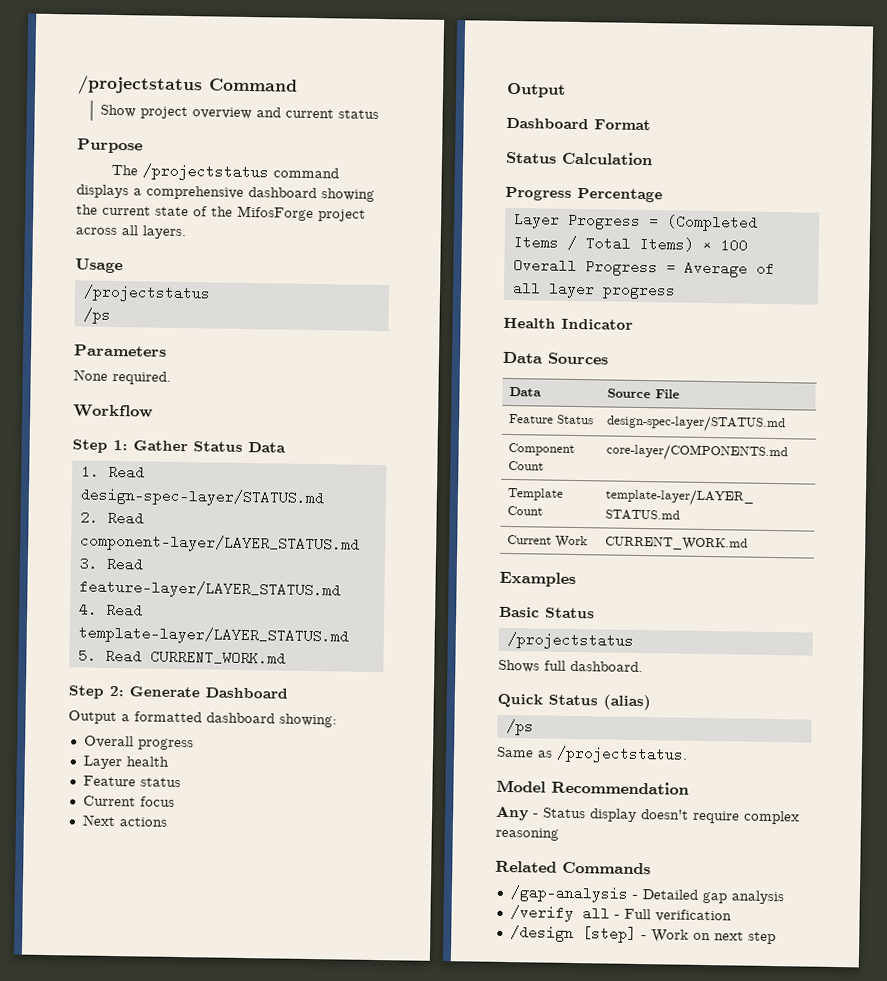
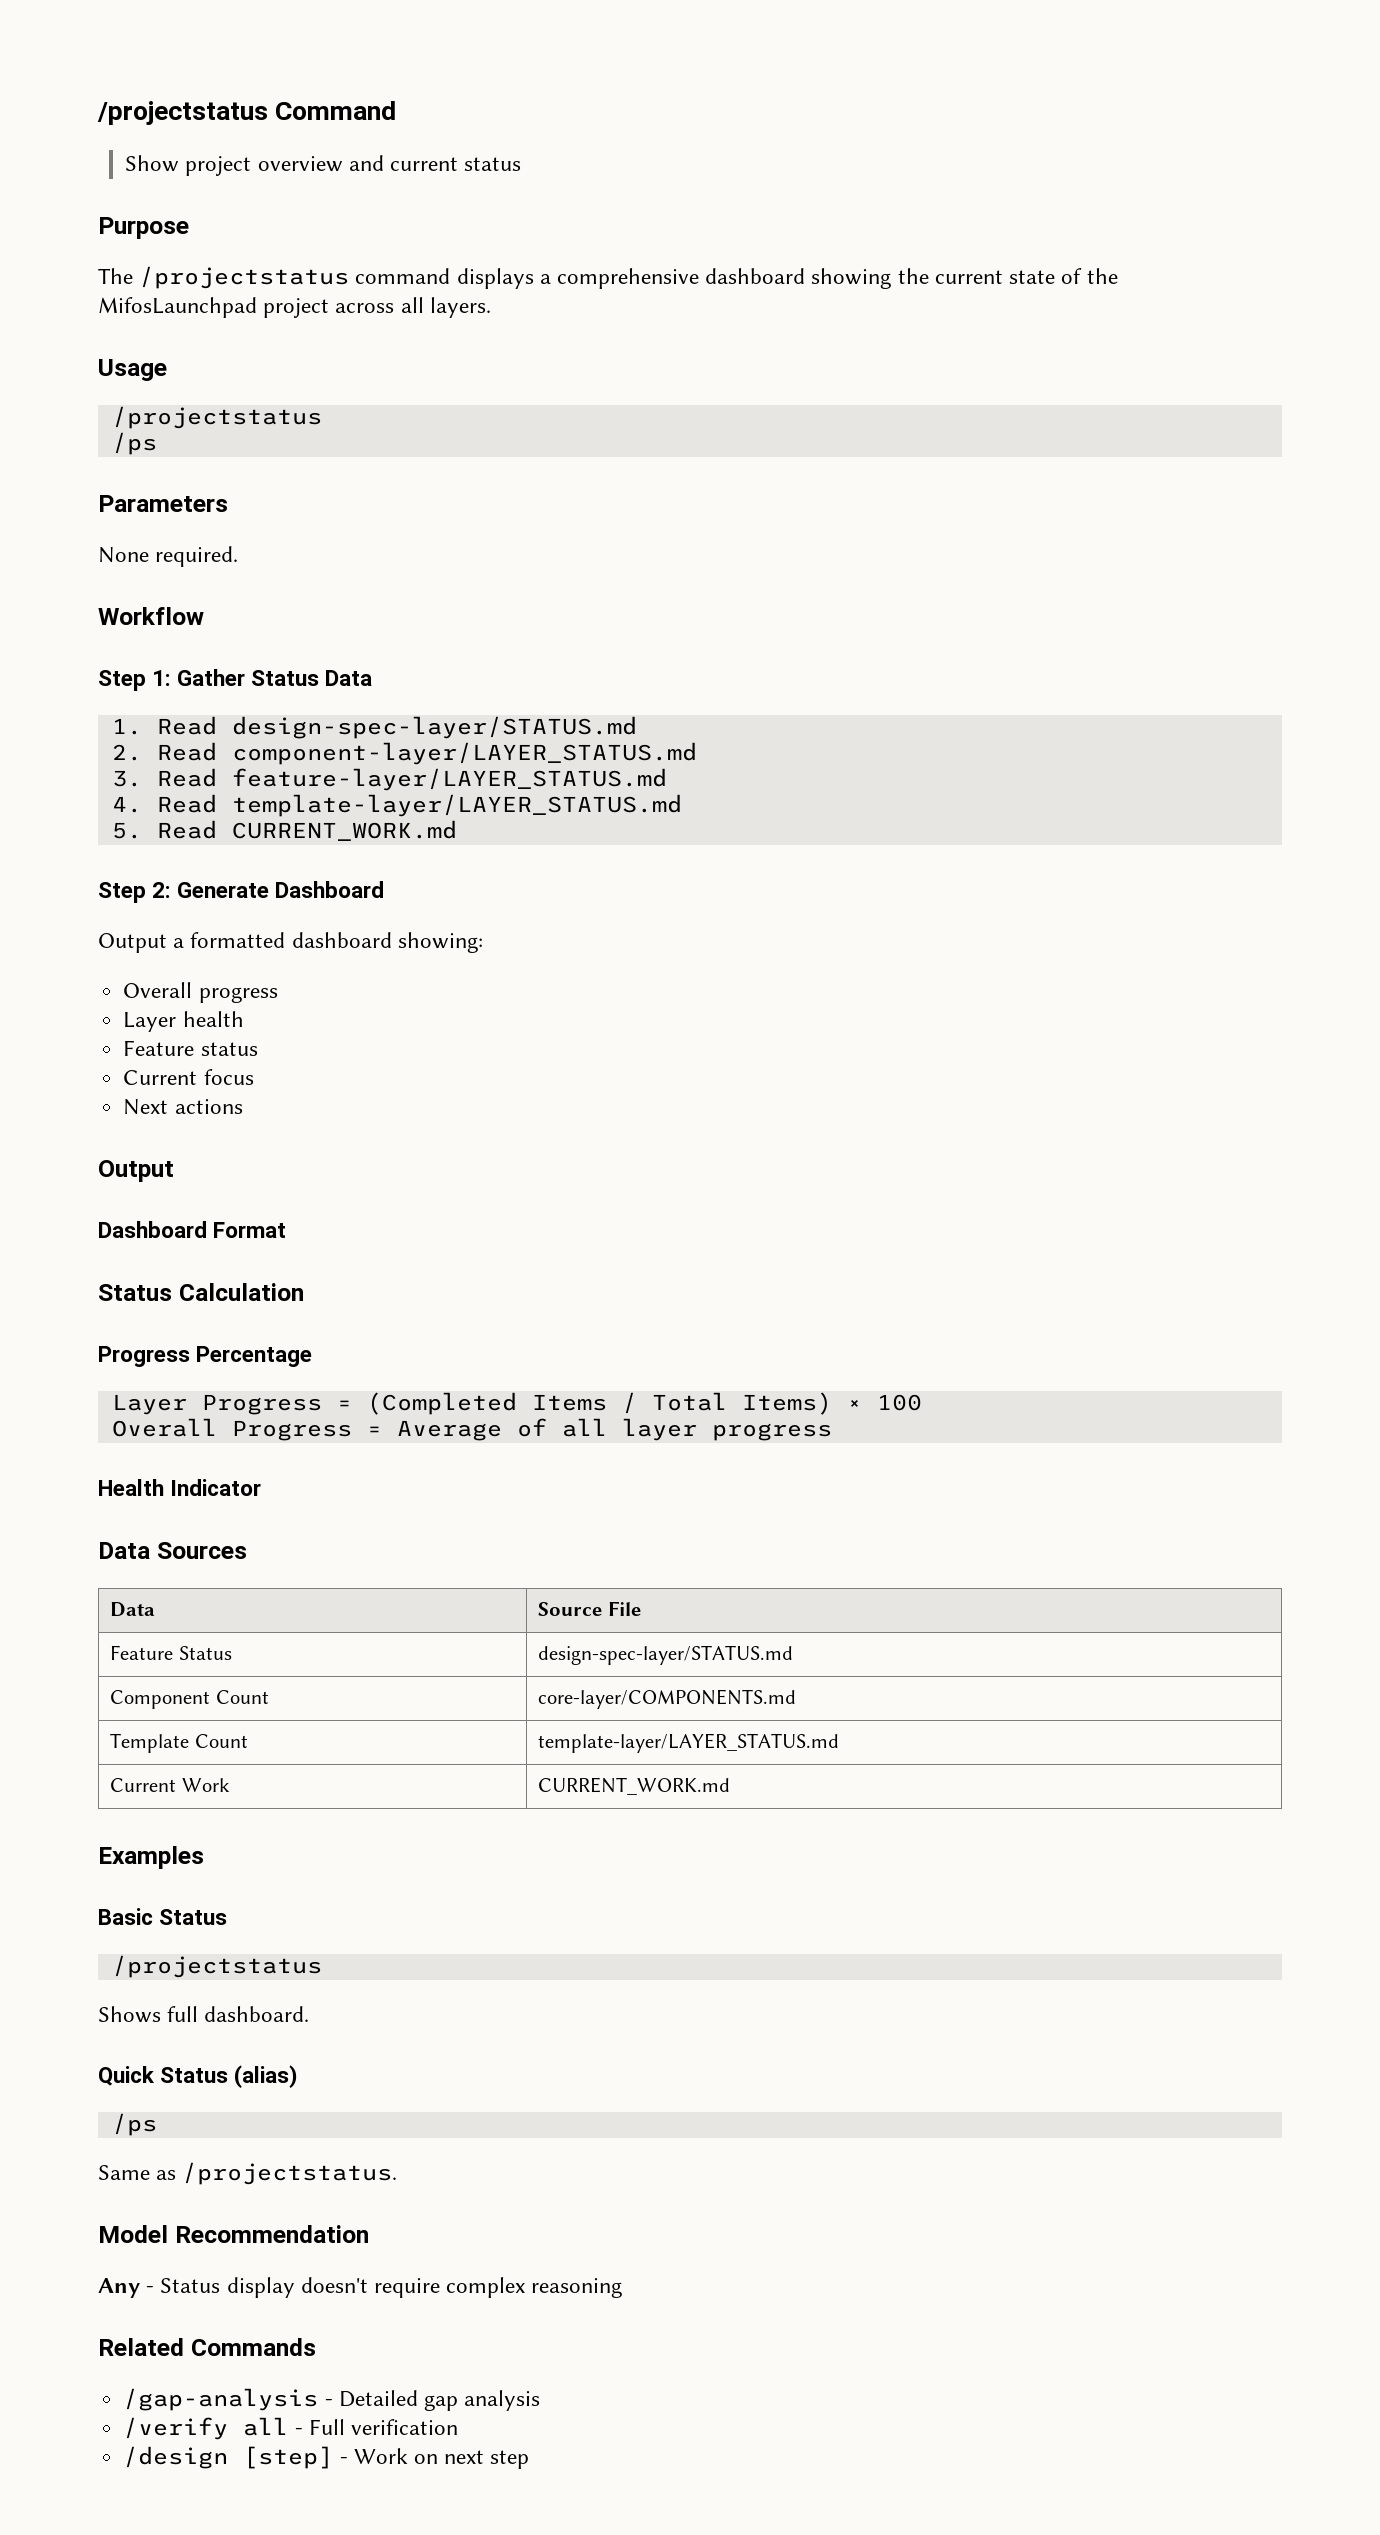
[237,205,314,221] MifosForge -> [98,297,257,318] MifosLaunchpad

